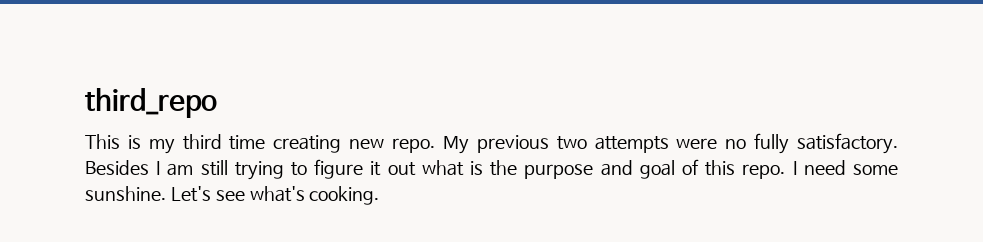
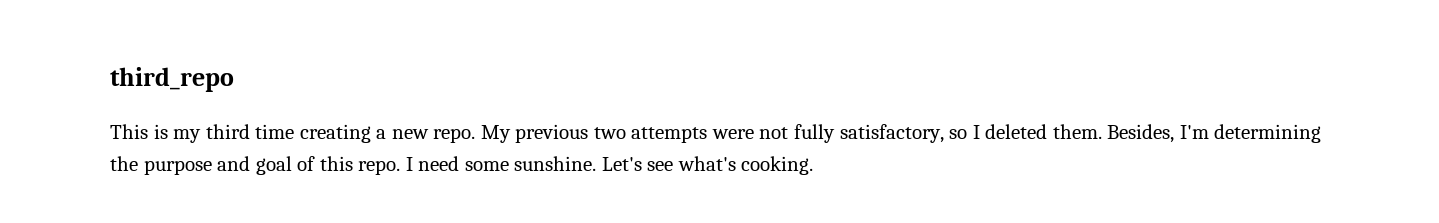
(342, 144) none -> [376,129,387,139] a
[725,133,899,154] [85,159,484,180] no fully satisfactory. Besides I am still trying to figure it out what is -> [759,124,1322,143] not fully satisfactory, so I deleted them. Besides, I'm determining

